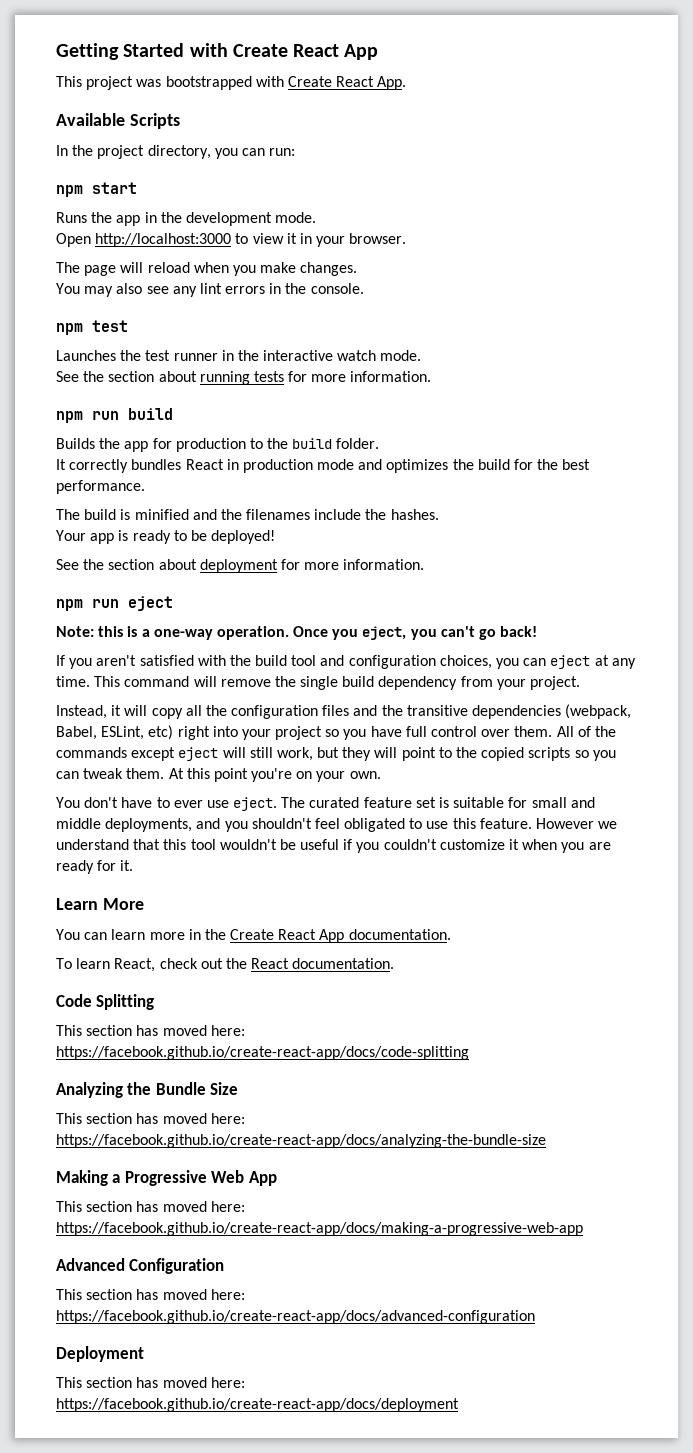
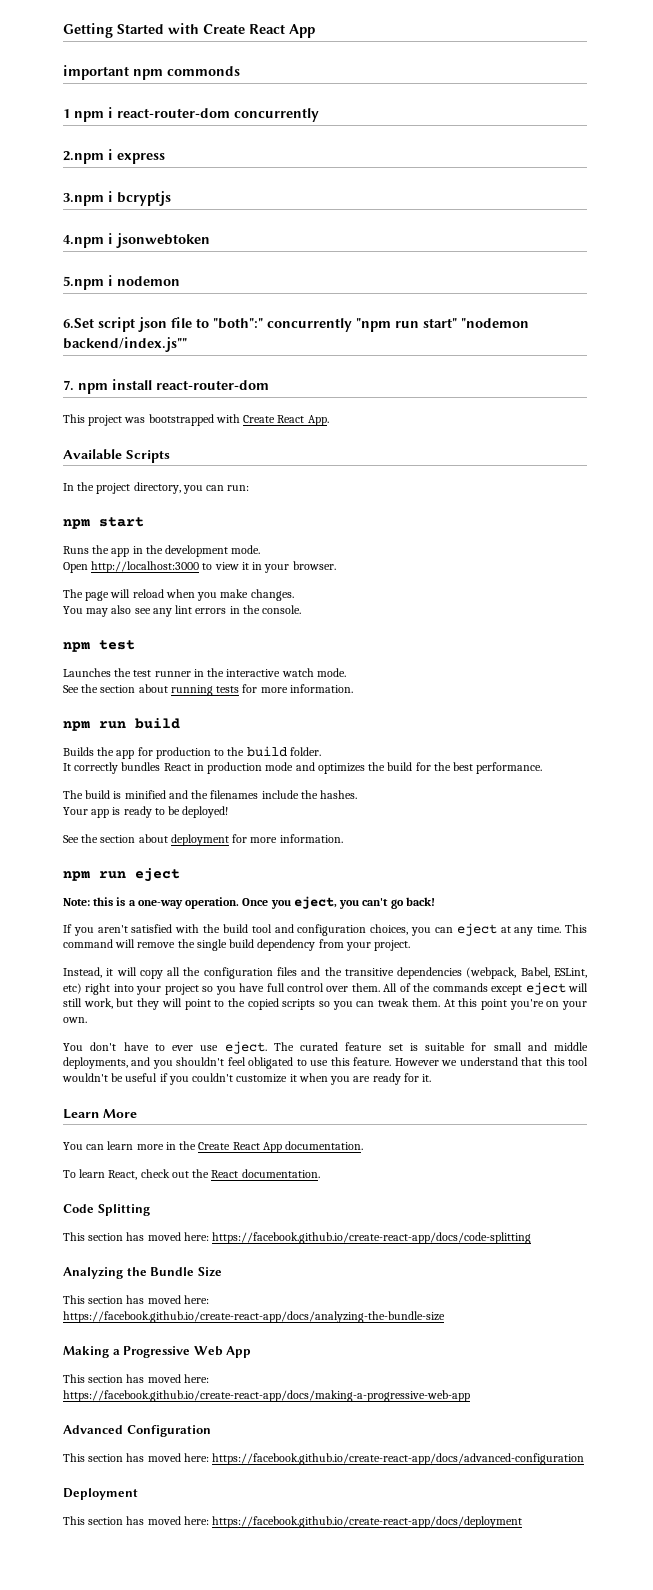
(379, 52) none -> [63,65,240,80] [63,107,319,122] [63,149,165,164] [63,191,171,206] [63,233,210,248] [63,275,180,290] [63,317,529,332] [63,337,187,352] [63,379,269,394] // important npm commonds // 1 npm i react-router-dom concurrently // 2.npm i express // 3.npm i bcryptjs // 4.npm i jsonwebtoken // 5.npm i nodemon // 6.Set script json file to "both":" concurrently "npm run start" "nodemon backend/index.js"" // 7. npm install react-router-dom

